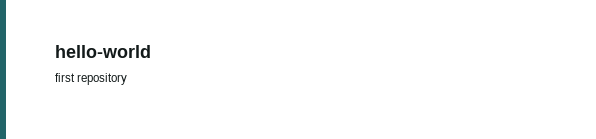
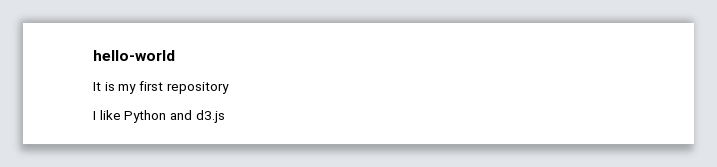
(151, 51) none -> [93,82,137,94] It is my
(128, 79) none -> [93,110,225,123] // I like Python and d3.js

